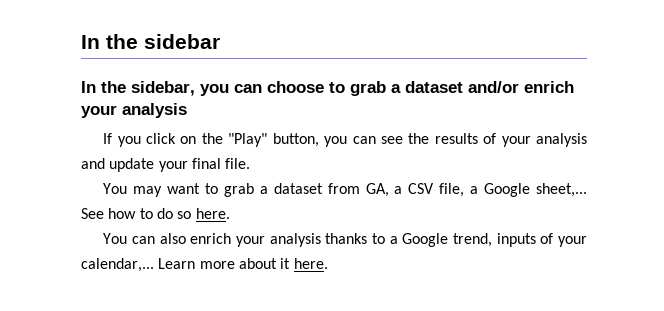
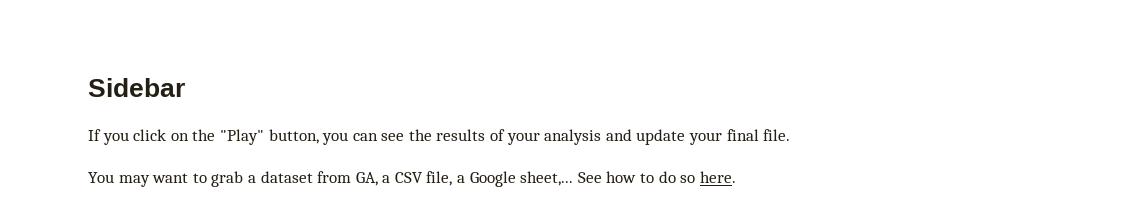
[81,34,220,49] [81,81,574,96] [81,103,187,118] In the sidebar // In the sidebar, you can choose to grab a dataset and/or enrich your analysis -> [88,78,185,97] Sidebar
[103,233,587,247] [81,258,328,272] // You can also enrich your analysis thanks to a Google trend, inputs of your calendar,... Learn more about it here. -> (736, 177) none

